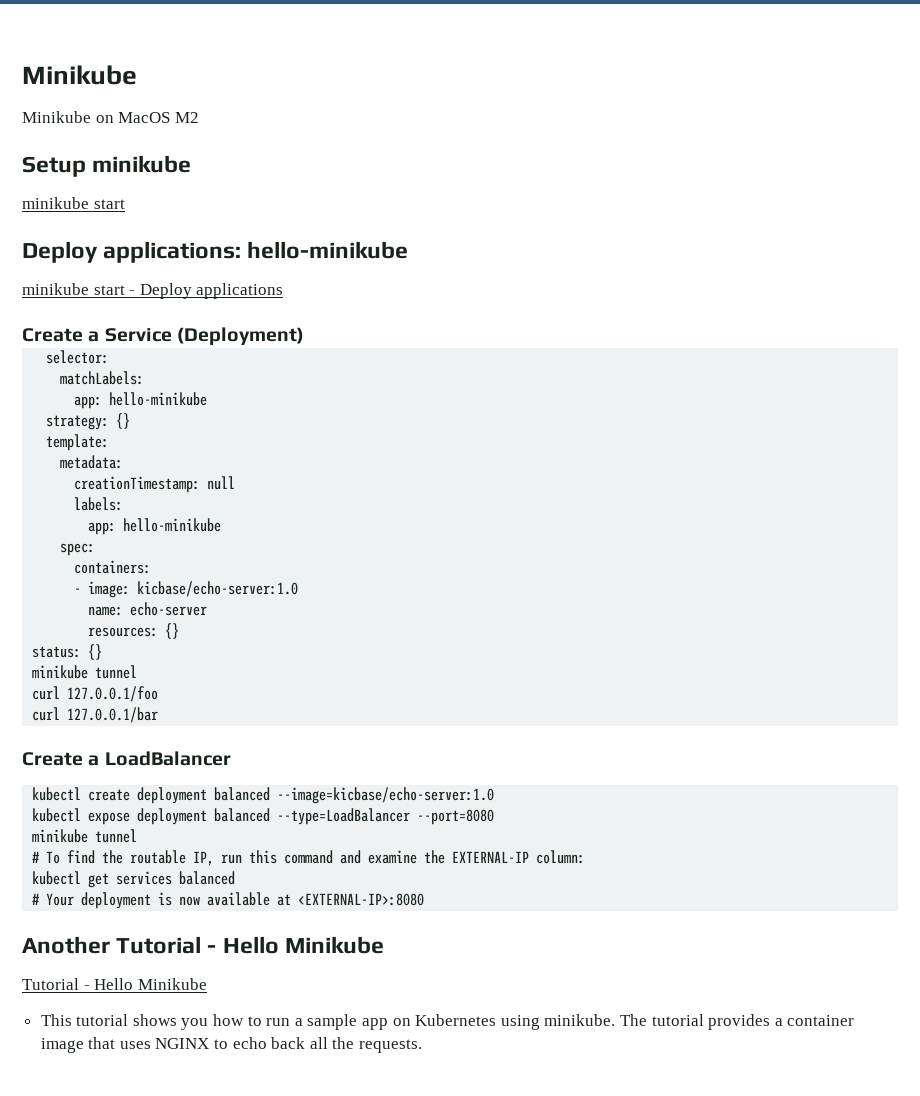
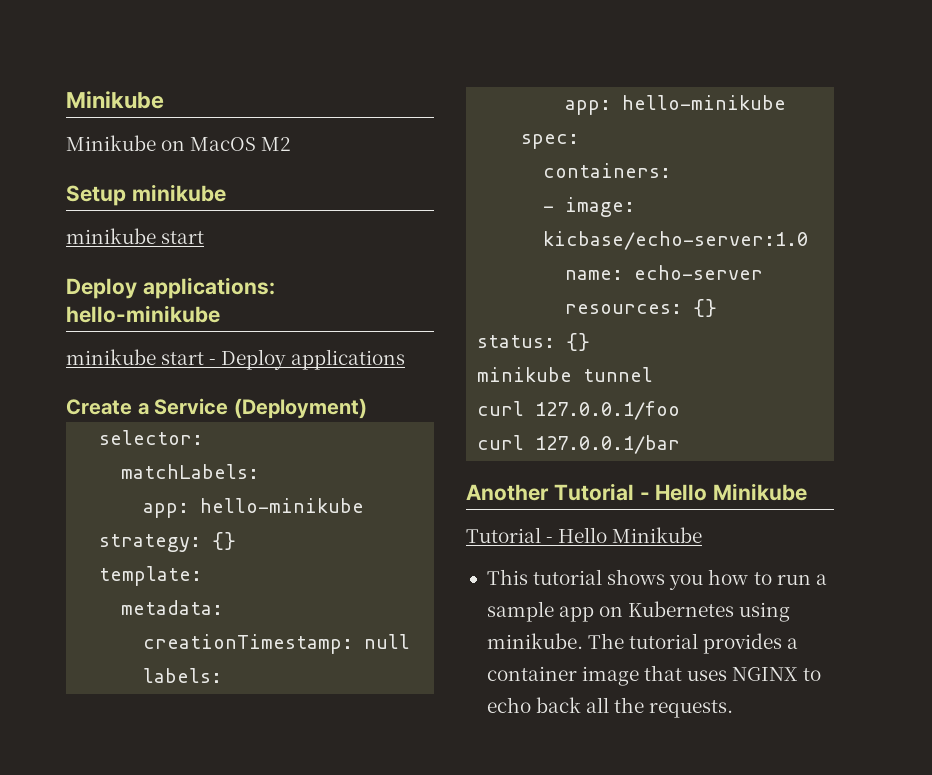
[22,751,231,766] [32,787,495,804] [32,808,495,825] [32,829,138,843] [32,850,586,866] [32,871,236,888] [32,892,425,909] // Create a LoadBalancer // kubectl create deployment balanced --image=kicbase/echo-server:1.0 // kubectl expose deployment balanced --type=LoadBalancer --port=8080 // minikube tunnel // # To find the routable IP, run this command and examine the EXTERNAL-IP column: // kubectl get services balanced // # Your deployment is now available at <EXTERNAL-IP>:8080 -> (681, 444) none

